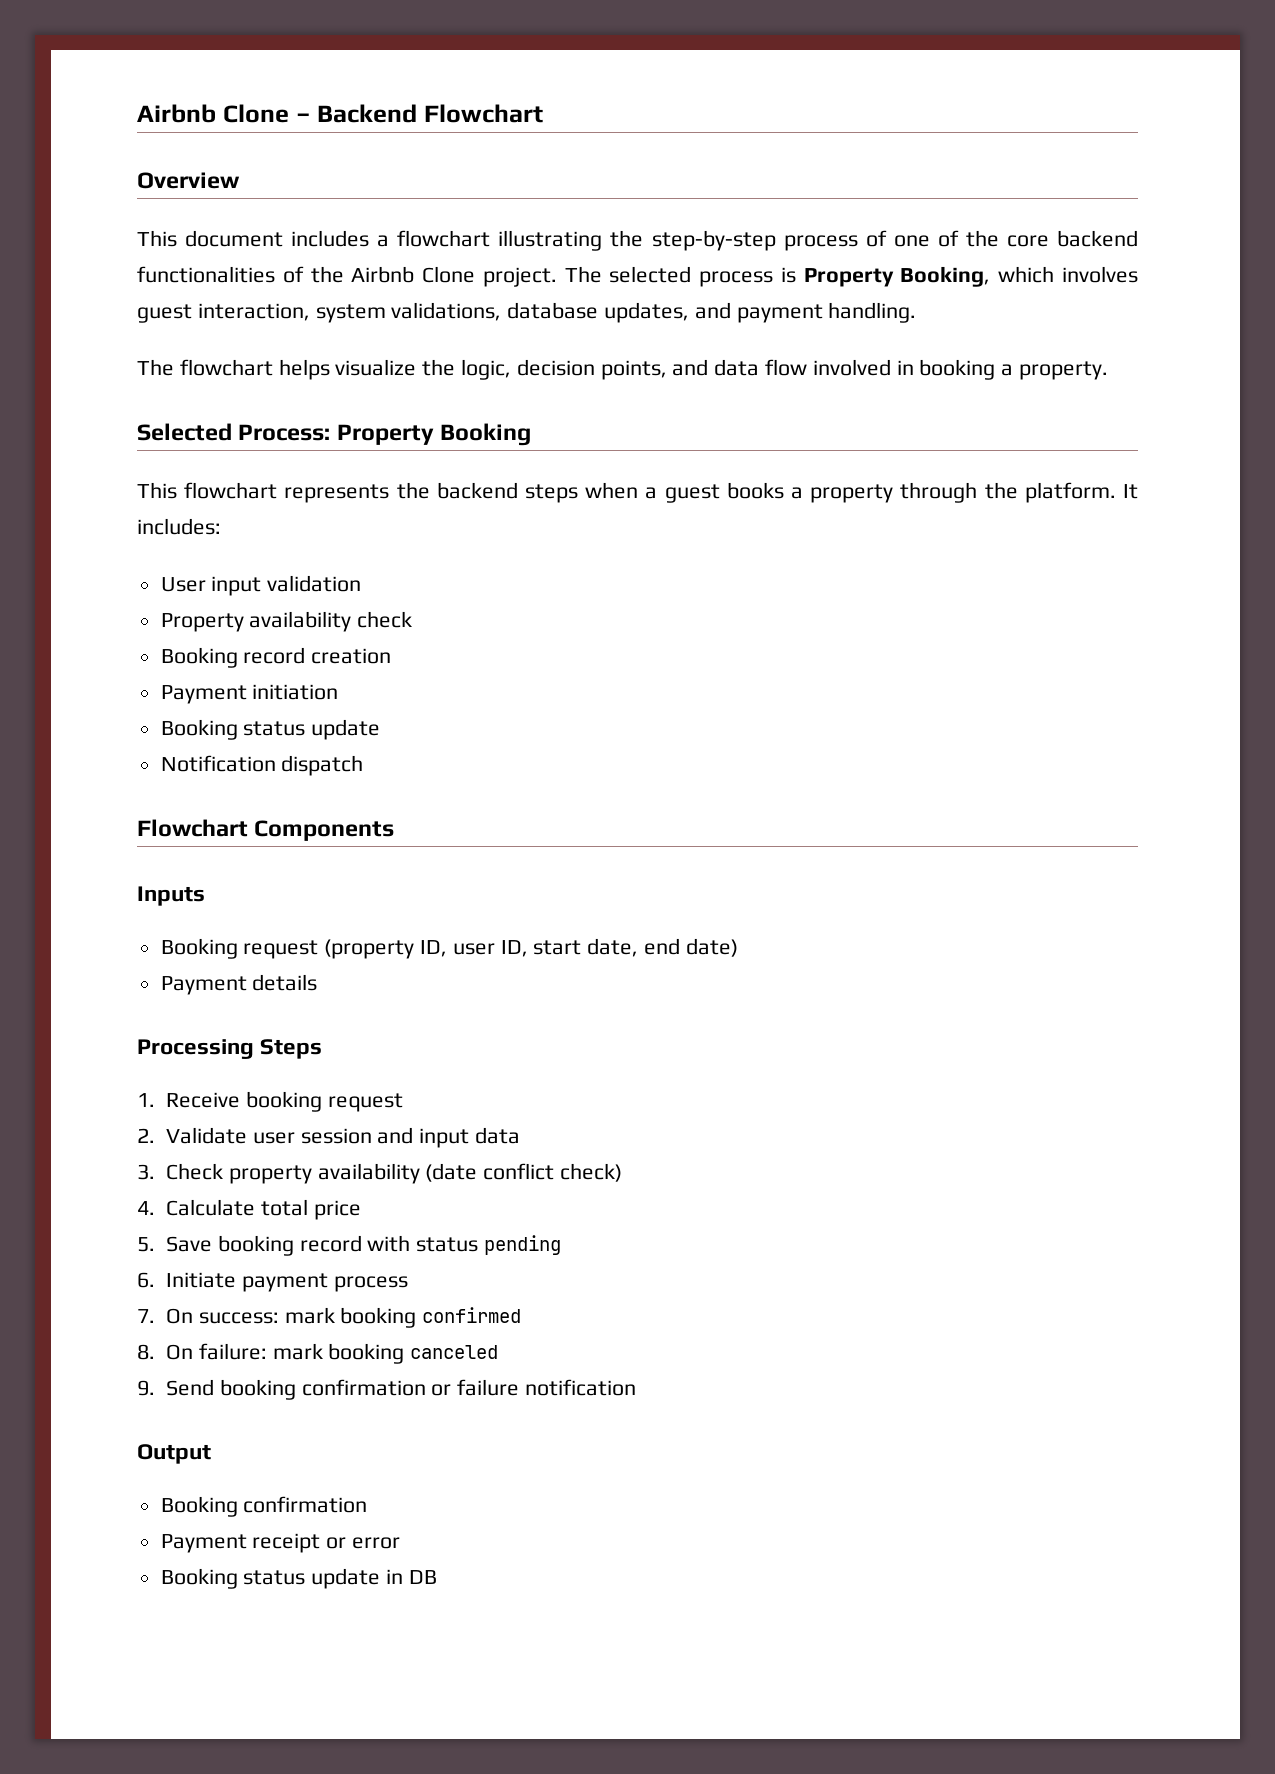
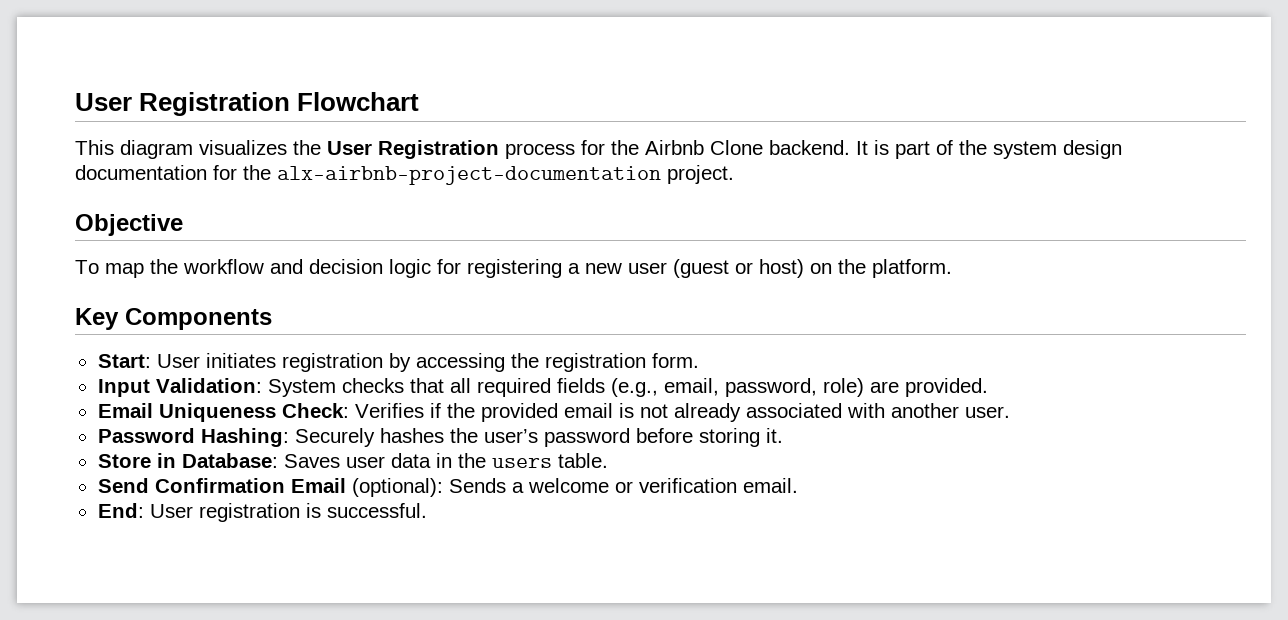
[137,104,543,123] [137,172,240,189] [137,230,1138,251] [137,266,1138,287] [137,302,917,323] [137,359,1109,380] [137,423,532,446] [137,482,1139,503] [137,518,221,535] [160,575,362,596] [160,611,413,632] [160,647,392,668] [160,684,339,704] [160,719,381,740] [160,755,364,776] [137,819,395,841] [137,886,205,906] [160,938,738,959] [160,974,318,995] [137,1039,323,1059] [137,1091,403,1112] [137,1127,521,1148] [137,1163,623,1184] [137,1199,361,1220] [137,1235,562,1256] [137,1272,408,1292] [137,1307,522,1328] [137,1343,499,1364] [137,1379,637,1400] [137,1444,211,1464] [160,1496,368,1517] [160,1533,401,1553] [160,1568,437,1589] Airbnb Clone – Backend Flowchart // Overview // This document includes a flowchart illustrating the step-by-step process of one of the core backend functionalities of the Airbnb Clone project. The selected process is Property Booking, which involves guest interaction, system validations, database updates, and payment handling. // The flowchart helps visualize the logic, decision points, and data flow involved in booking a property. // Selected Process: Property Booking // This flowchart represents the backend steps when a guest books a property through the platform. It includes: // User input validation // Property availability check // Booking record creation // Payment initiation // Booking status update // Notification dispatch // Flowchart Components // Inputs // Booking request (property ID, user ID, start date, end date) // Payment details // Processing Steps // 1. Receive booking request // 2. Validate user session and input data // 3. Check property availability (date conflict check) // 4. Calculate total price // 5. Save booking record with status pending // 6. Initiate payment process // 7. On success: mark booking confirmed // 8. On failure: mark booking canceled // 9. Send booking confirmation or failure notification // Output // Booking confirmation // Payment receipt or error // Booking status update in DB -> [75,92,420,116] [75,140,1122,159] [75,165,734,185] [75,214,183,236] [75,259,952,278] [75,308,272,330] [97,353,699,372] [97,378,988,397] [97,403,1010,422] [97,428,783,447] [97,453,608,468] [97,478,798,497] [97,503,427,522] User Registration Flowchart // This diagram visualizes the User Registration process for the Airbnb Clone backend. It is part of the system design documentation for the alx-airbnb-project-documentation project. // Objective // To map the workflow and decision logic for registering a new user (guest or host) on the platform. // Key Components // Start: User initiates registration by accessing the registration form. // Input Validation: System checks that all required fields (e.g., email, password, role) are provided. // Email Uniqueness Check: Verifies if the provided email is not already associated with another user. // Password Hashing: Securely hashes the user’s password before storing it. // Store in Database: Saves user data in the users table. // Send Confirmation Email (optional): Sends a welcome or verification email. // End: User registration is successful.

